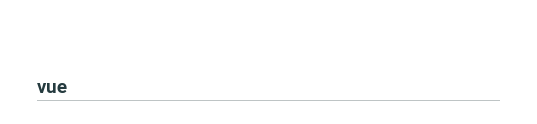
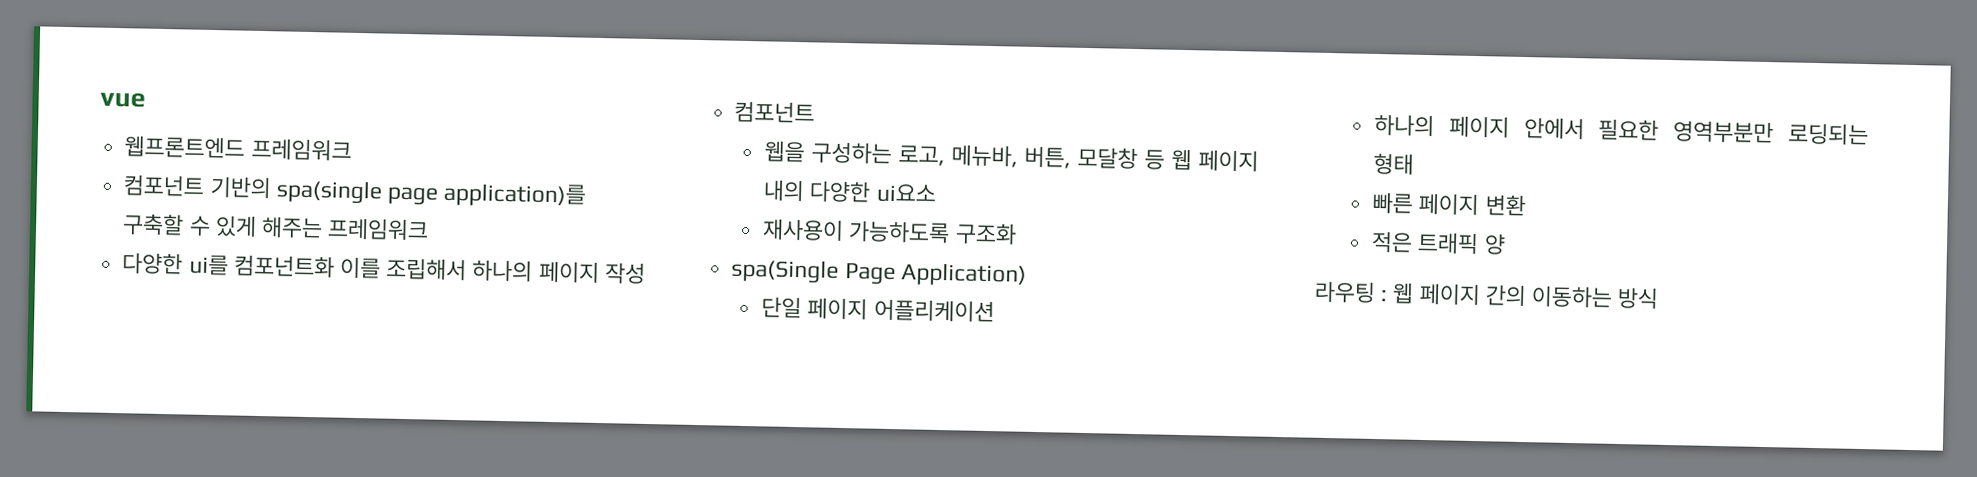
(67, 88) none -> [124,135,352,161] [123,174,588,208] [122,213,430,241] [122,252,646,284] [734,100,816,124] [764,140,1259,172] [763,179,937,203] [762,218,1017,245] [731,258,1027,287] [761,296,995,323] [1374,113,1869,146] [1373,152,1415,175] [1372,191,1527,217] [1371,230,1506,255] [1314,280,1660,309] // 웹프론트엔드 프레임워크 // 컴포넌트 기반의 spa(single page application)를 구축할 수 있게 해주는 프레임워크 // 다양한 ui를 컴포넌트화 이를 조립해서 하나의 페이지 작성 // 컴포넌트 // 웹을 구성하는 로고, 메뉴바, 버튼, 모달창 등 웹 페이지 내의 다양한 ui요소 // 재사용이 가능하도록 구조화 // spa(Single Page Application) // 단일 페이지 어플리케이션 // 하나의 페이지 안에서 필요한 영역부분만 로딩되는 형태 // 빠른 페이지 변환 // 적은 트래픽 양 // 라우팅 : 웹 페이지 간의 이동하는 방식

